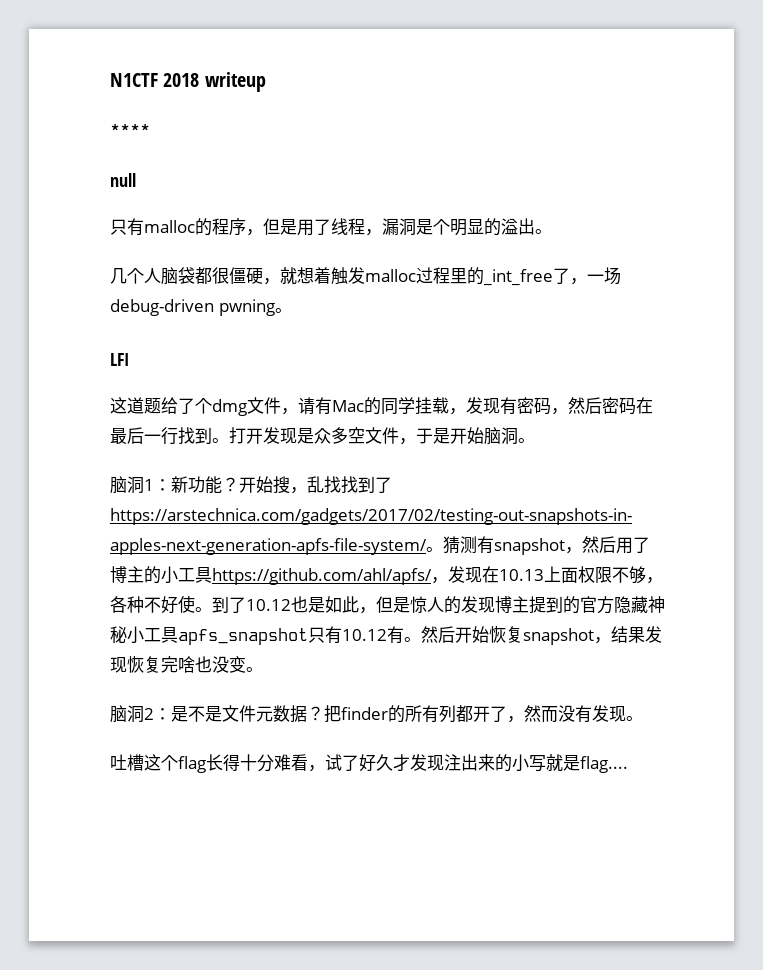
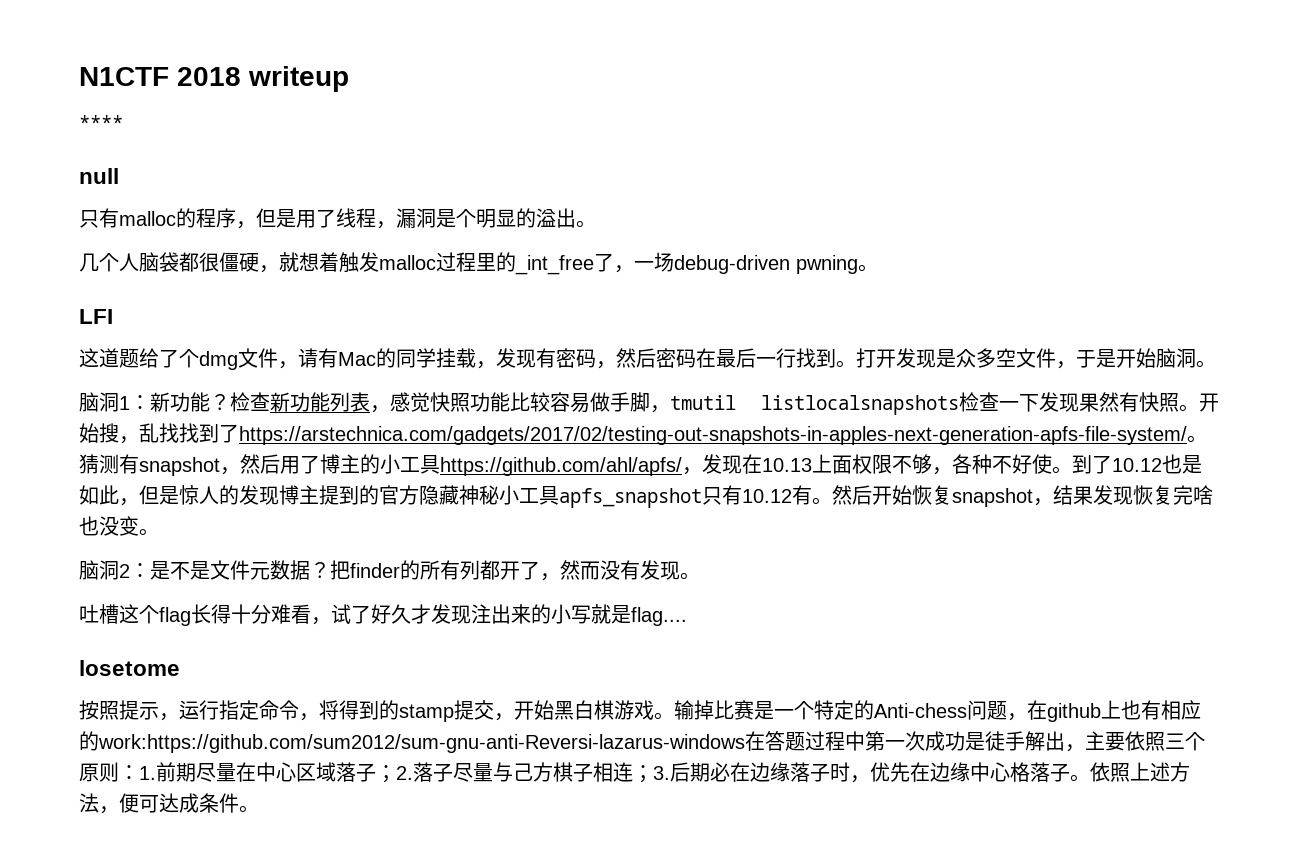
(239, 484) none -> [230,392,1199,415] 检查新功能列表，感觉快照功能比较容易做手脚，tmutil listlocalsnapshots检查一下发现果然有快照。
(628, 764) none -> [79,660,180,676] [79,700,1201,722] [79,731,1205,753] [79,762,1190,783] [79,793,259,814] // losetome // 按照提示，运行指定命令，将得到的stamp提交，开始黑白棋游戏。输掉比赛是一个特定的Anti-chess问题，在github上也有相应的work:https://github.com/sum2012/sum-gnu-anti-Reversi-lazarus-windows在答题过程中第一次成功是徒手解出，主要依照三个原则：1.前期尽量在中心区域落子；2.落子尽量与己方棋子相连；3.后期必在边缘落子时，优先在边缘中心格落子。依照上述方法，便可达成条件。

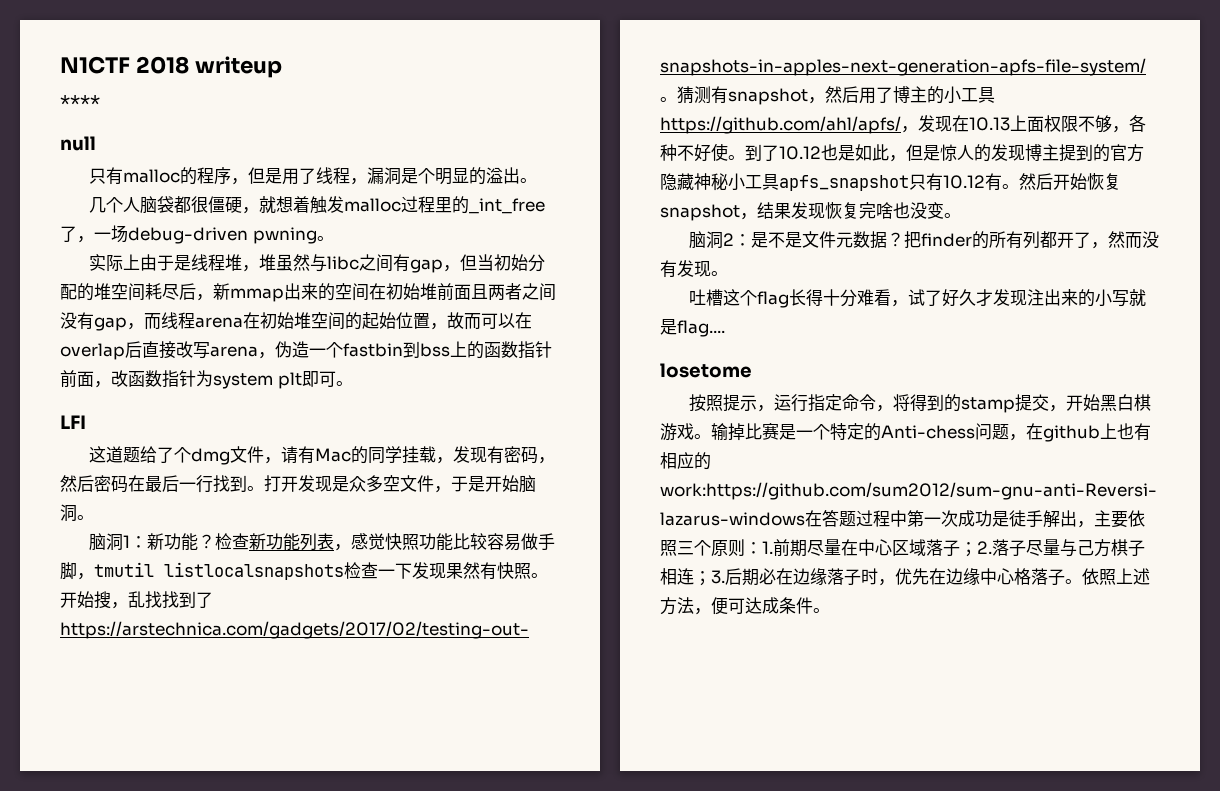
(878, 268) none -> [89,254,546,273] [60,283,556,302] [60,312,532,331] [60,341,552,360] [60,370,353,389] // 实际上由于是线程堆，堆虽然与libc之间有gap，但当初始分配的堆空间耗尽后，新mmap出来的空间在初始堆前面且两者之间没有gap，而线程arena在初始堆空间的起始位置，故而可以在overlap后直接改写arena，伪造一个fastbin到bss上的函数指针前面，改函数指针为system plt即可。

